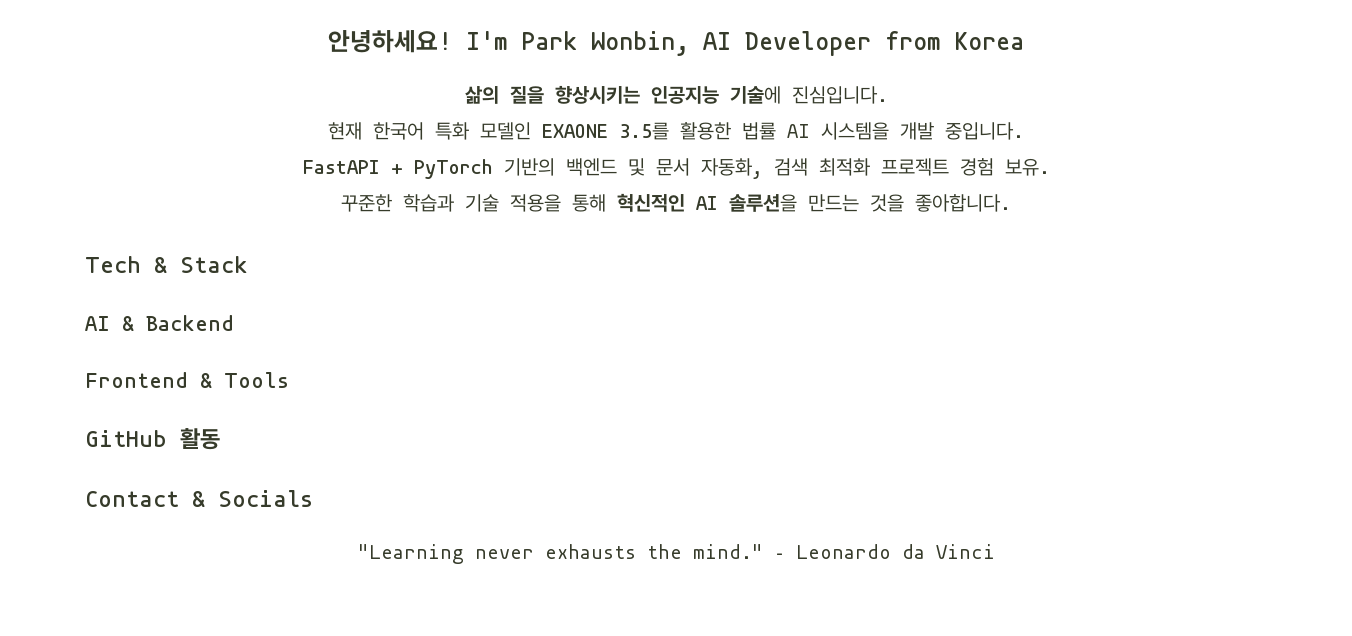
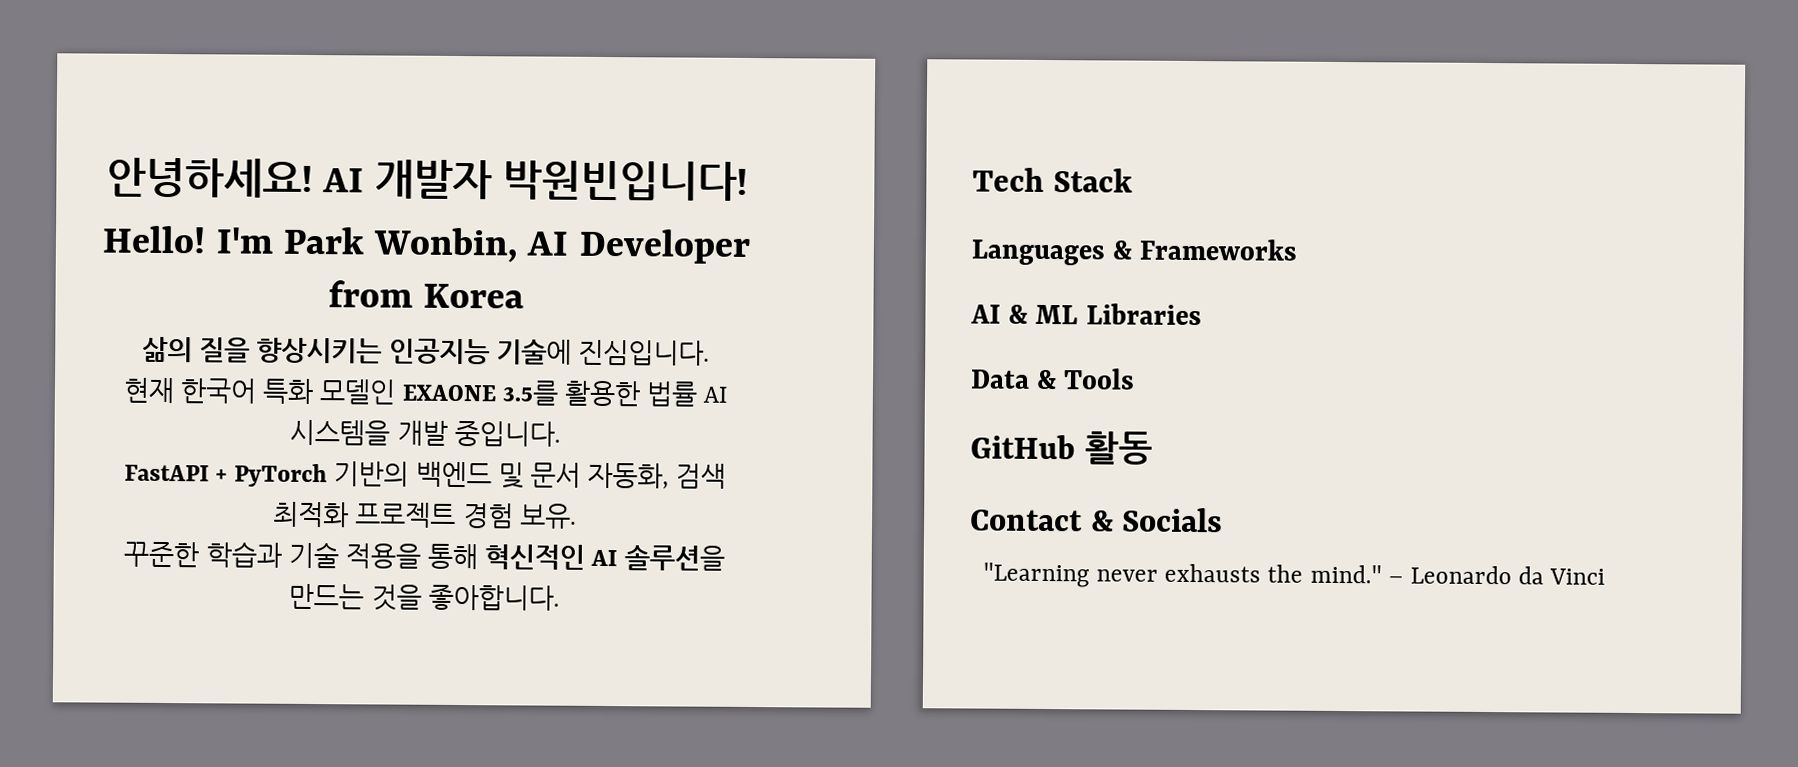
(452, 41) none -> [321,159,749,201] [102,225,207,254] AI 개발자 박원빈입니다! // Hello!
[154,256,247,273] & Stack -> [1052,168,1133,193] [971,238,1298,266] Stack // Languages & Frameworks
[146,315,234,331] [85,372,188,388] Backend // Frontend -> [1035,303,1202,326] [970,369,1030,389] ML Libraries // Data

